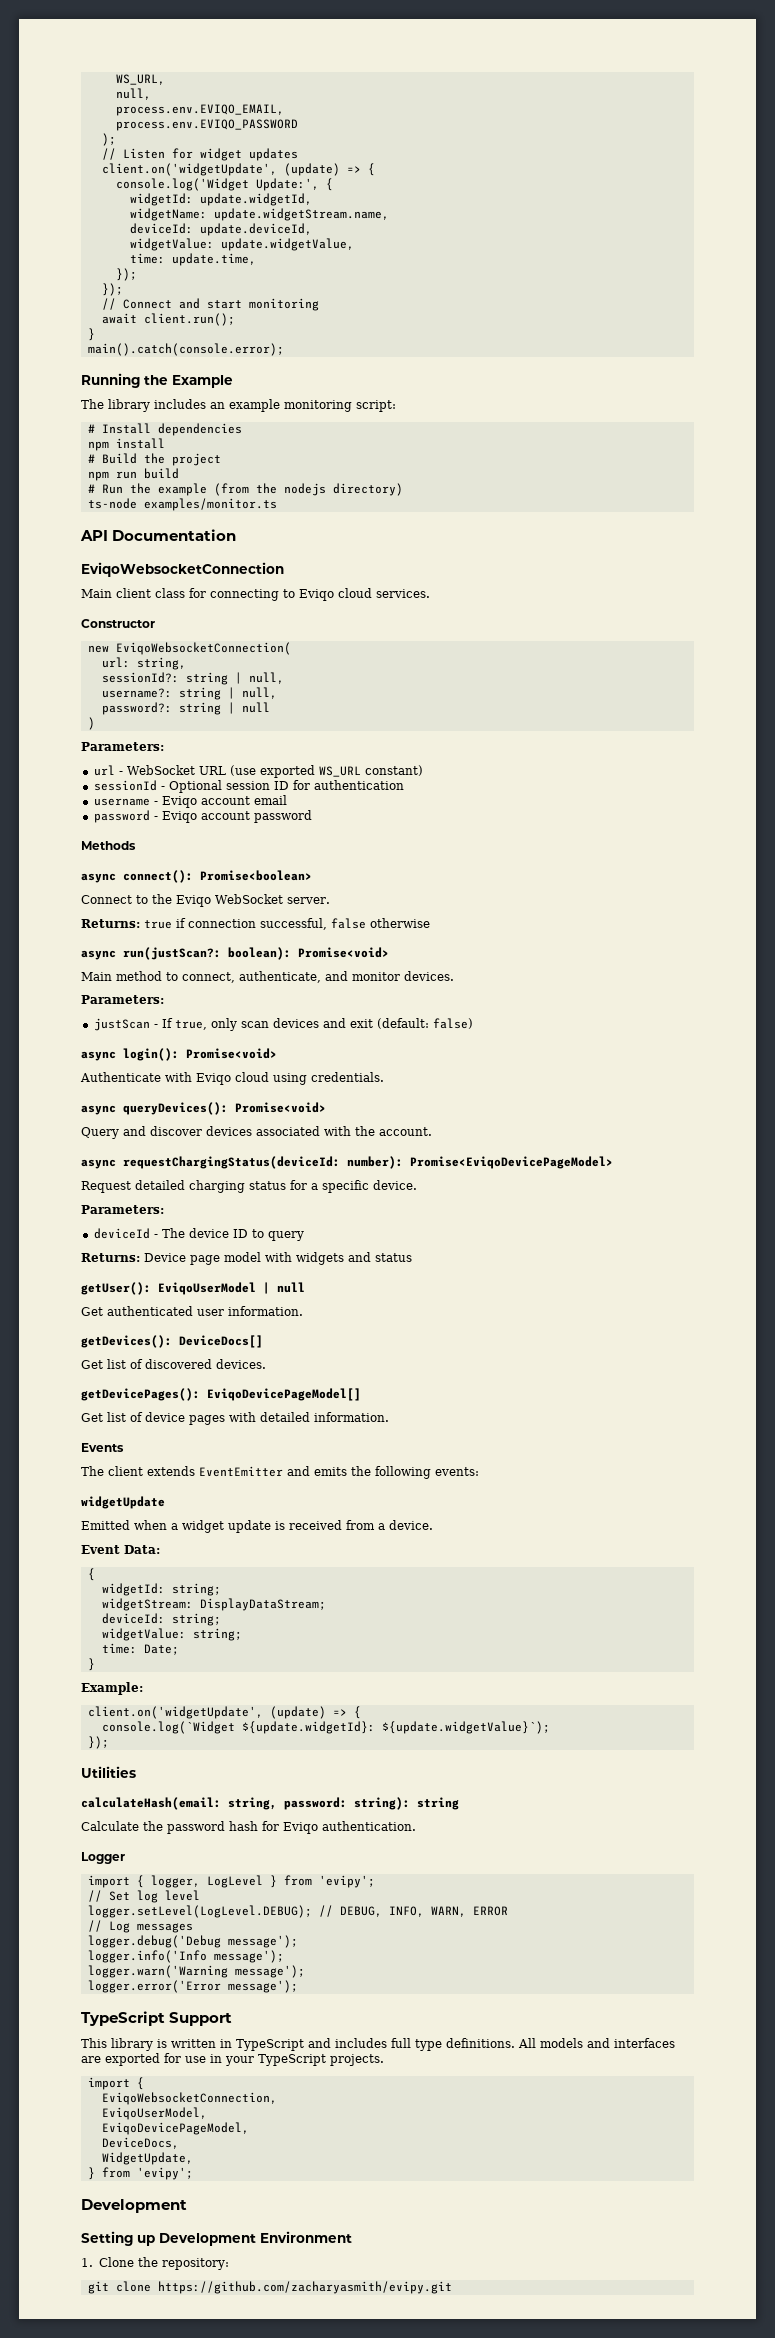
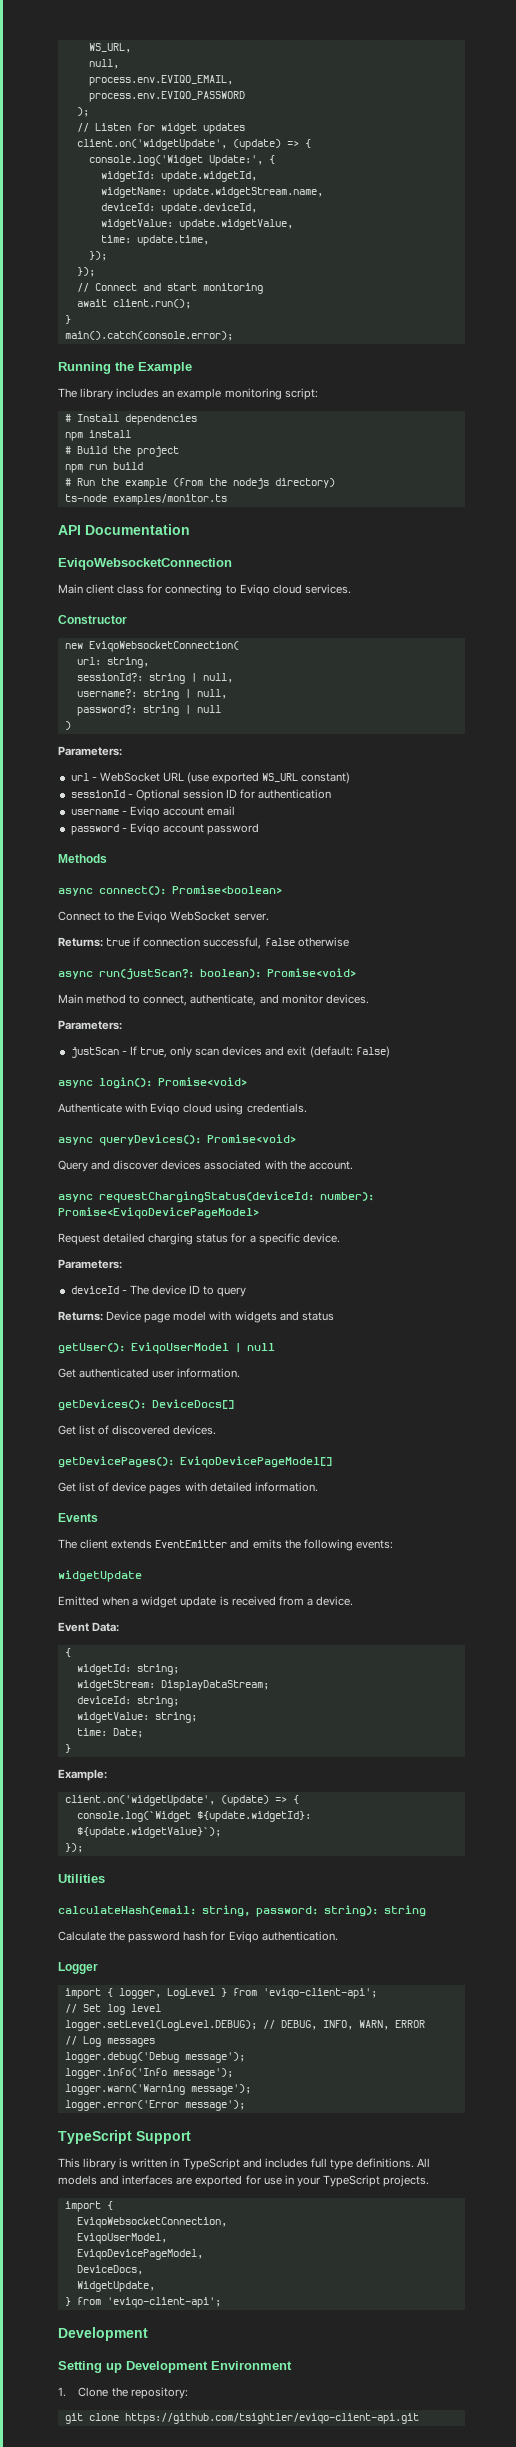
[318,1875,375,1888] 'evipy'; -> [262,1988,377,1999] 'eviqo-client-api';
[136,2167,193,2180] 'evipy'; -> [106,2297,221,2308] 'eviqo-client-api';
[157,2281,452,2294] https://github.com/zacharyasmith/evipy.git -> [124,2413,419,2424] https://github.com/tsightler/eviqo-client-api.git

